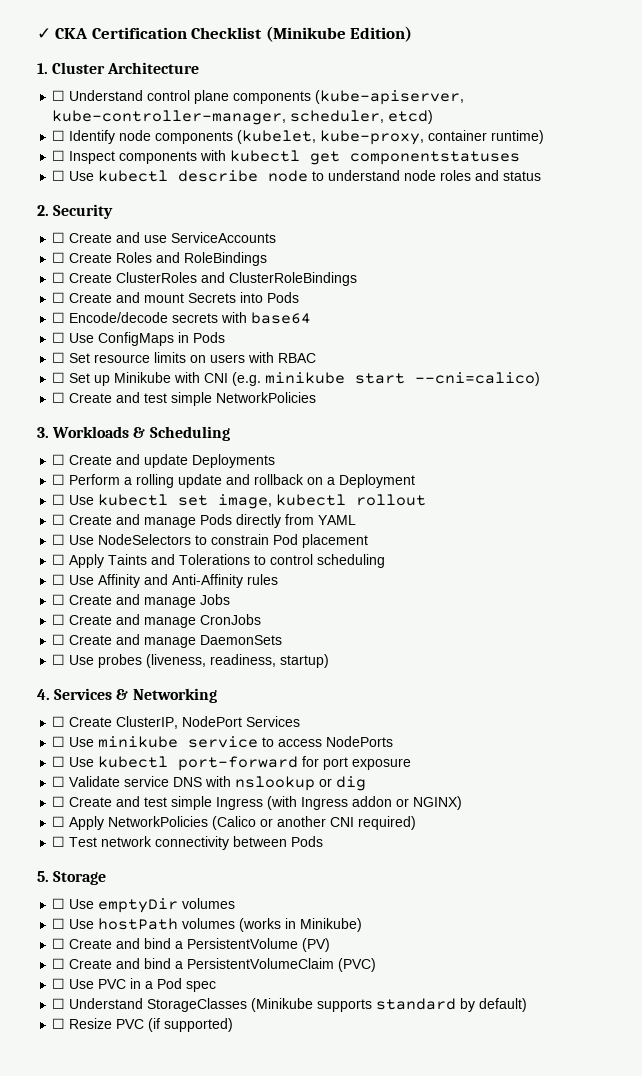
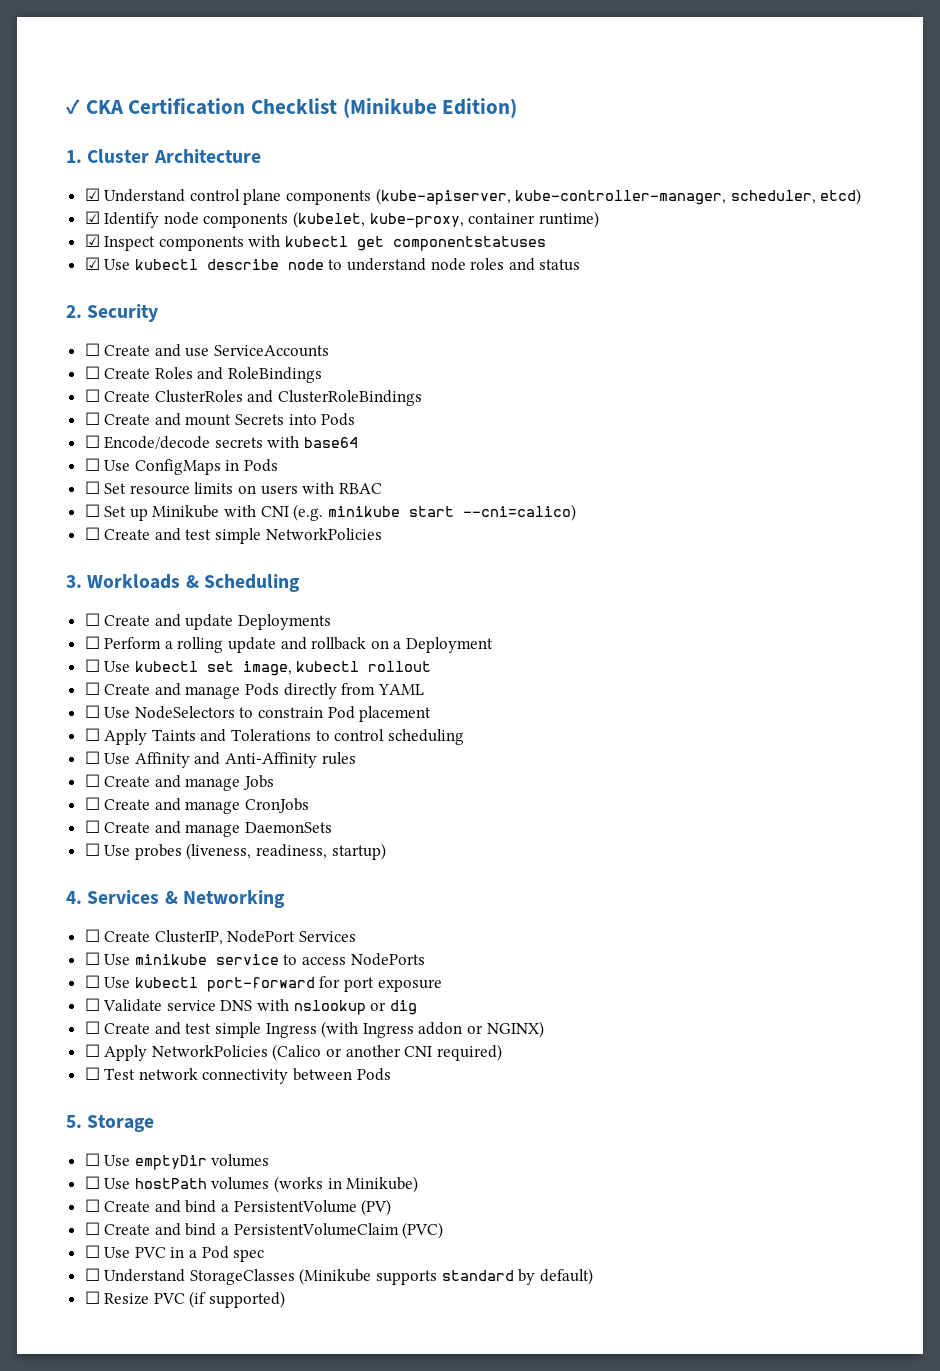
[52,90,66,101] ☐ -> [84,188,100,201] ☑
[52,130,66,141] ☐ -> [84,211,100,224] ☑
[52,150,66,161] ☐ -> [84,234,100,247] ☑
[52,170,66,181] ☐ -> [84,257,100,270] ☑

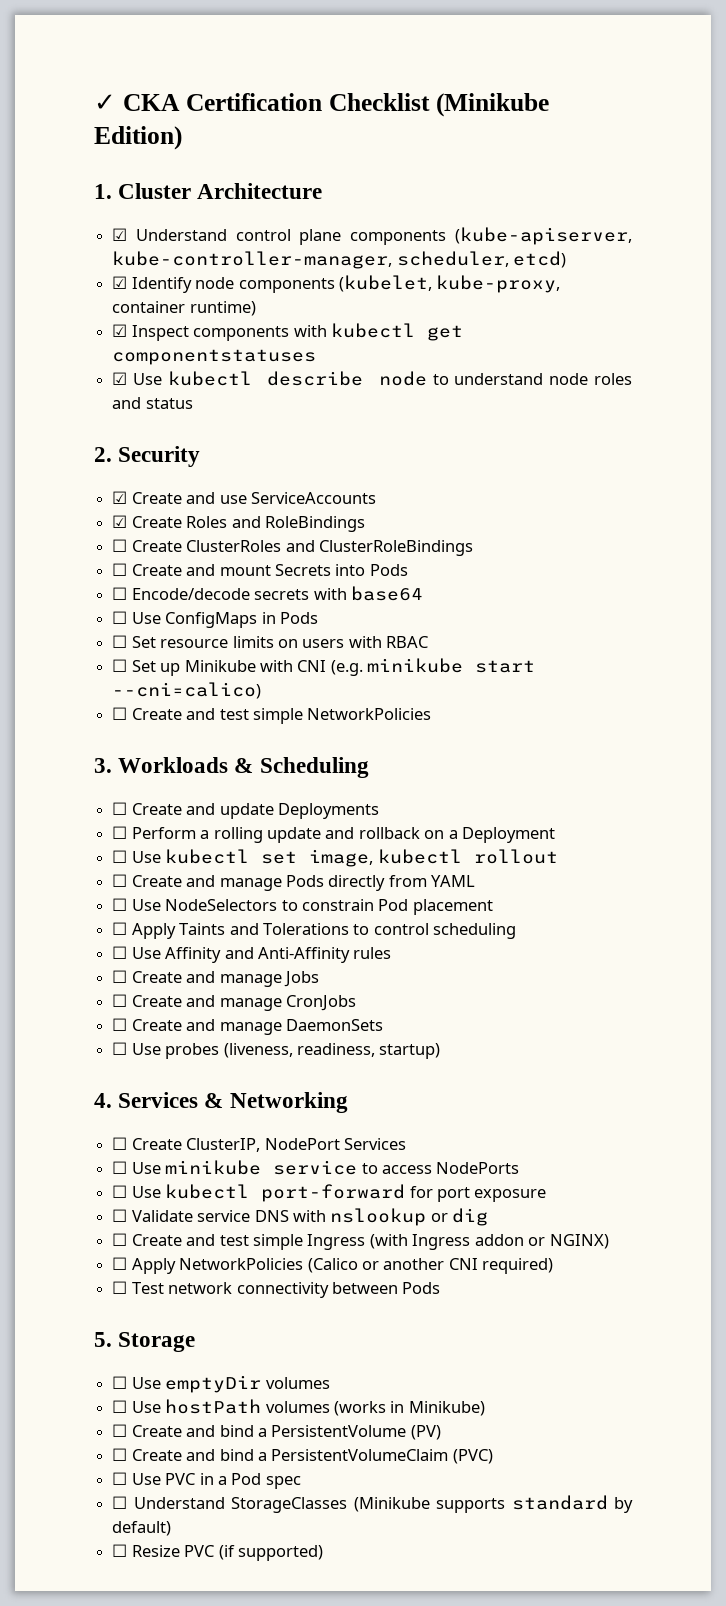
[84,343,100,356] ☐ -> [112,491,128,504] ☑
[84,366,100,379] ☐ -> [112,515,128,528] ☑

